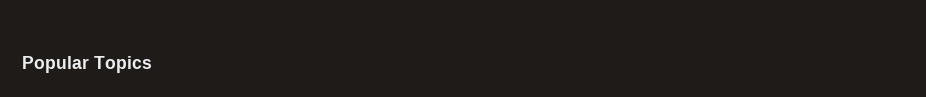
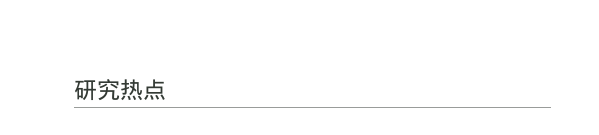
[22,56,152,73] Popular Topics -> [74,79,166,101] 研究热点

